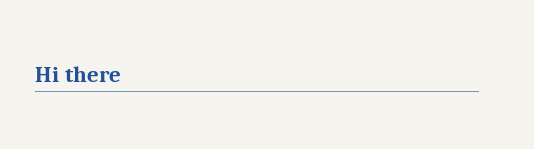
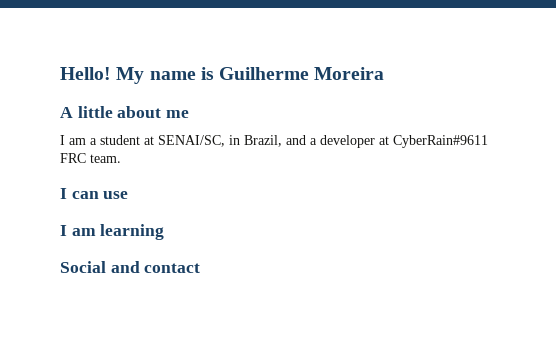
[35,66,122,82] Hi there -> [60,67,385,84] [60,106,190,118] [60,135,488,148] [60,153,121,163] [60,188,129,199] [60,224,165,240] [60,261,201,273] Hello! My name is Guilherme Moreira // A little about me // I am a student at SENAI/SC, in Brazil, and a developer at CyberRain#9611 FRC team. // I can use // I am learning // Social and contact

